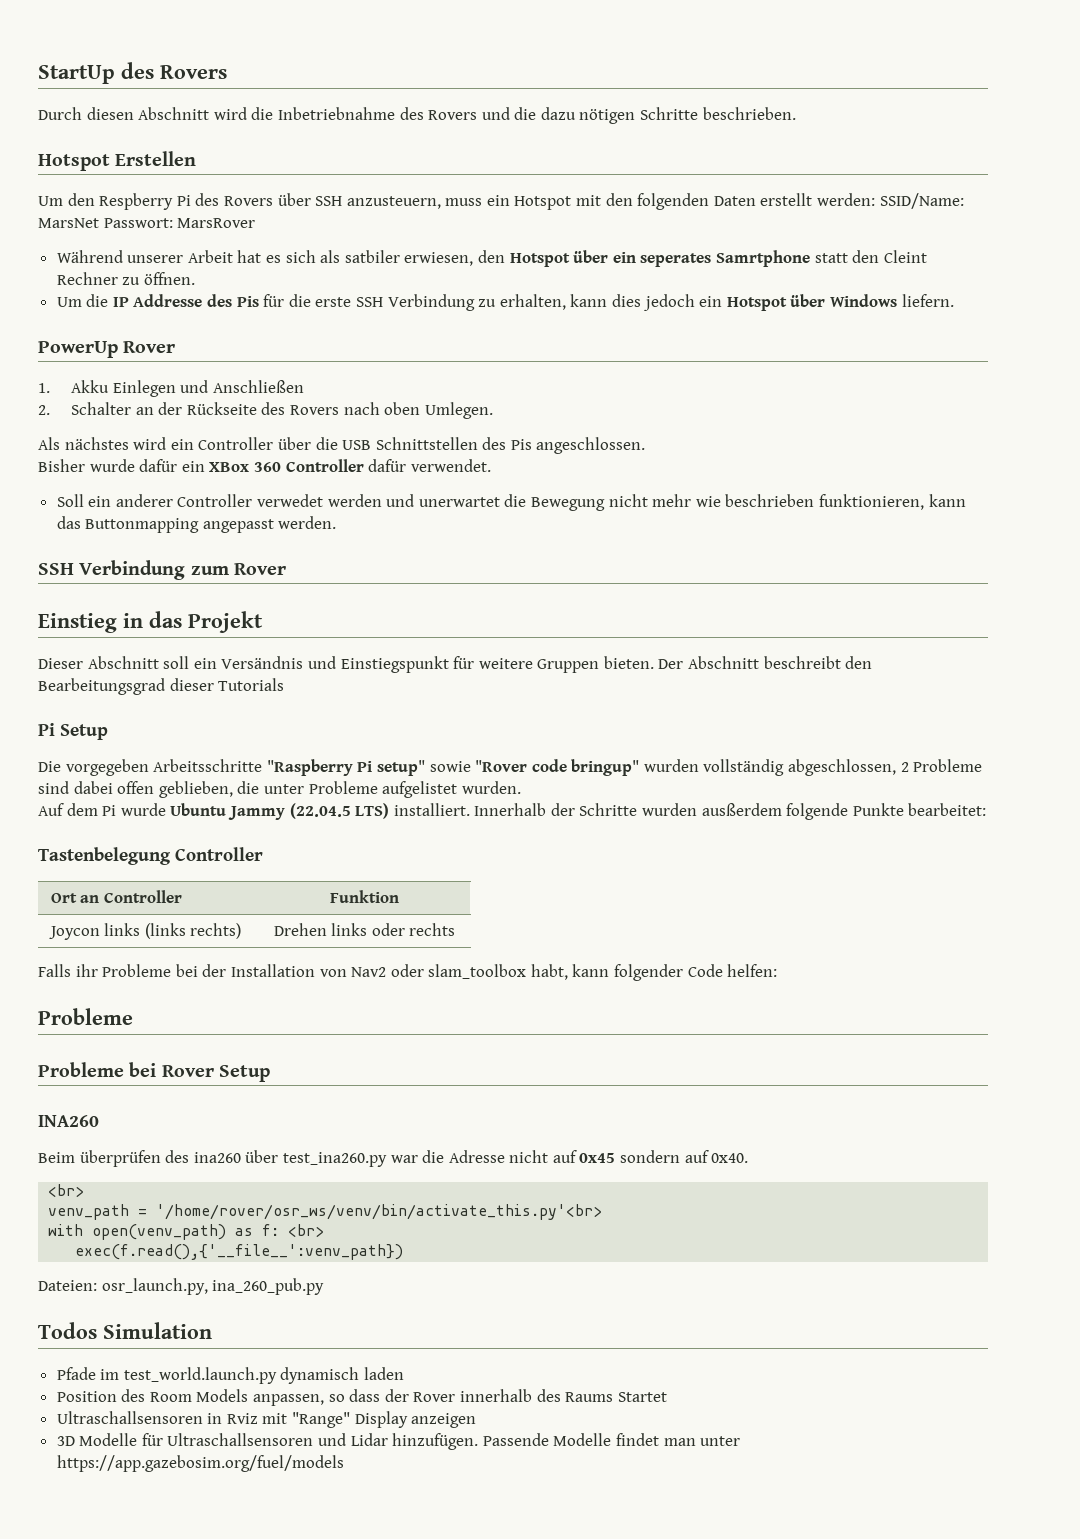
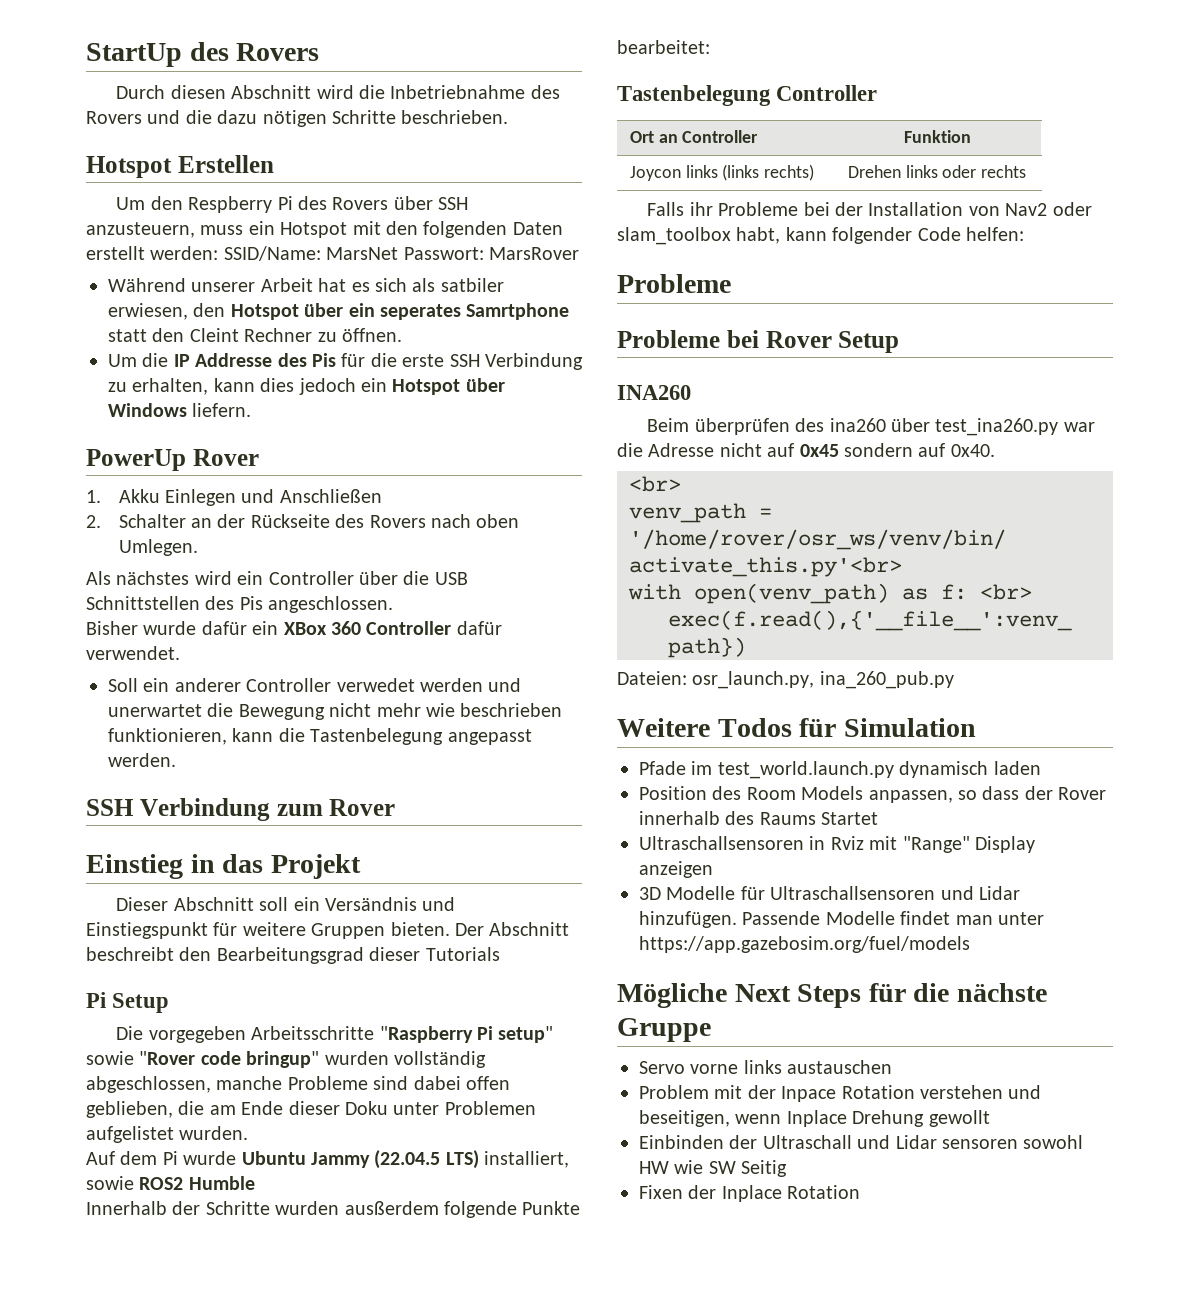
[56,516,200,533] das Buttonmapping -> [278,728,444,745] die Tastenbelegung
[900,762,909,772] 2 -> [216,1076,283,1090] manche
[263,781,378,794] unter Probleme -> [209,1101,536,1115] am Ende dieser Doku unter Problemen
[393,803,470,816] installiert. -> [484,1151,570,1168] [86,1176,255,1190] installiert, sowie ROS2 Humble //
[38,1322,97,1339] Todos -> [617,718,837,737] Weitere Todos für
(344, 1463) none -> [617,983,1047,1008] [617,1018,711,1042] [639,1060,893,1074] [639,1085,1042,1102] [639,1110,990,1127] [639,1135,1084,1149] [639,1160,788,1177] [639,1185,861,1202] // Mögliche Next Steps für die nächste Gruppe // Servo vorne links austauschen // Problem mit der Inpace Rotation verstehen und beseitigen, wenn Inplace Drehung gewollt // Einbinden der Ultraschall und Lidar sensoren sowohl HW wie SW Seitig // Fixen der Inplace Rotation

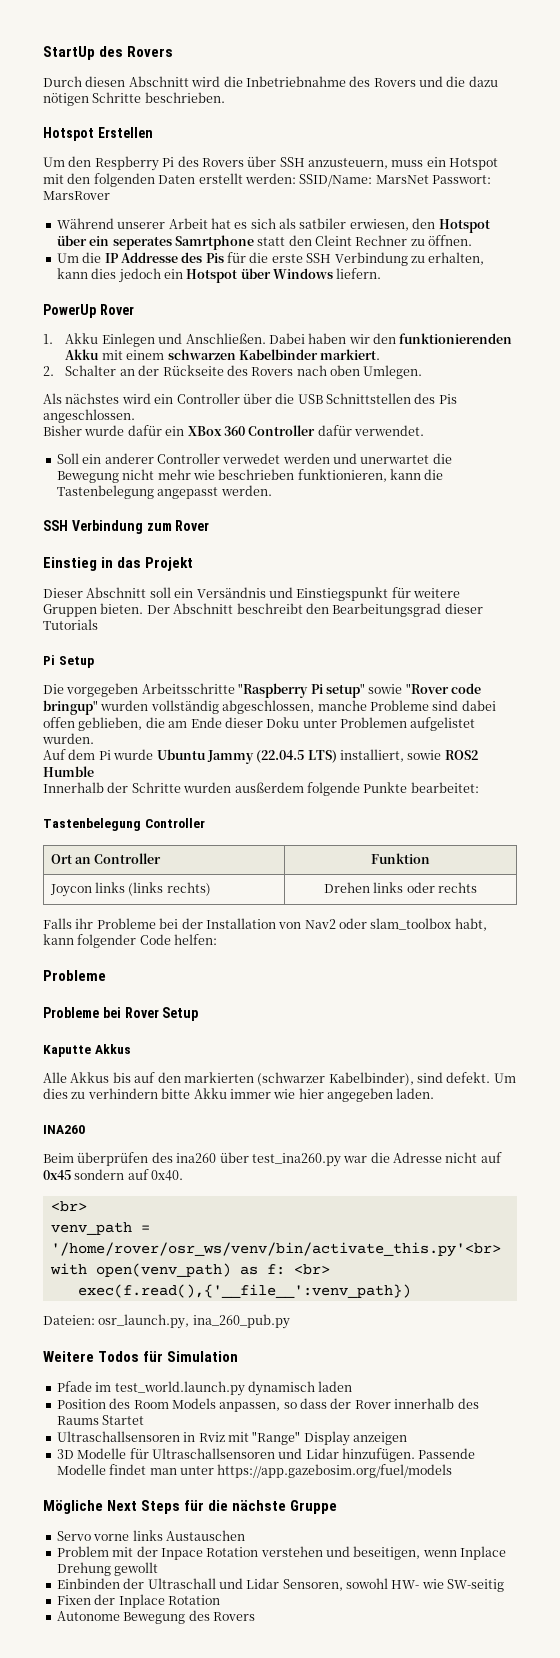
[279,489,382,503] Anschließen -> [185,333,513,344] [65,349,381,360] Anschließen. Dabei haben wir den funktionierenden Akku mit einem schwarzen Kabelbinder markiert.
(900, 342) none -> [43,1044,131,1057] [43,1072,516,1086] [43,1088,435,1102] // Kaputte Akkus // Alle Akkus bis auf den markierten (schwarzer Kabelbinder), sind defekt. Um dies zu verhindern bitte Akku immer wie hier angegeben laden.
[787,1060,893,1074] austauschen -> [165,1530,245,1541] Austauschen
[942,1135,1084,1149] [639,1160,788,1177] sensoren sowohl HW wie SW Seitig -> [282,1578,505,1592] Sensoren, sowohl HW- wie SW-seitig
(861, 1192) none -> [56,1610,255,1624] // Autonome Bewegung des Rovers

